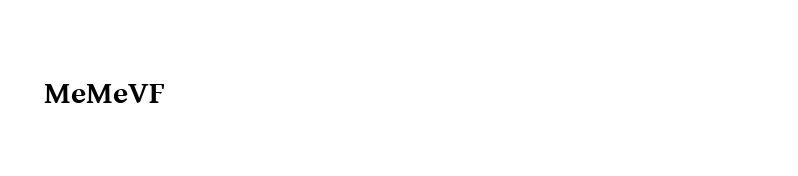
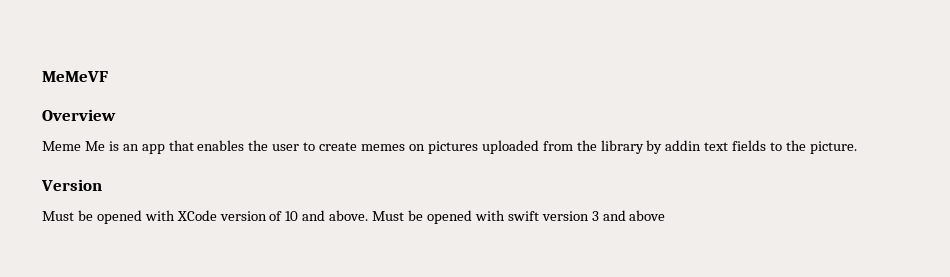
(165, 93) none -> [42,109,116,121] [42,140,857,154] [41,179,102,191] [42,210,666,224] // Overview // Meme Me is an app that enables the user to create memes on pictures uploaded from the library by addin text fields to the picture. // Version // Must be opened with XCode version of 10 and above. Must be opened with swift version 3 and above

